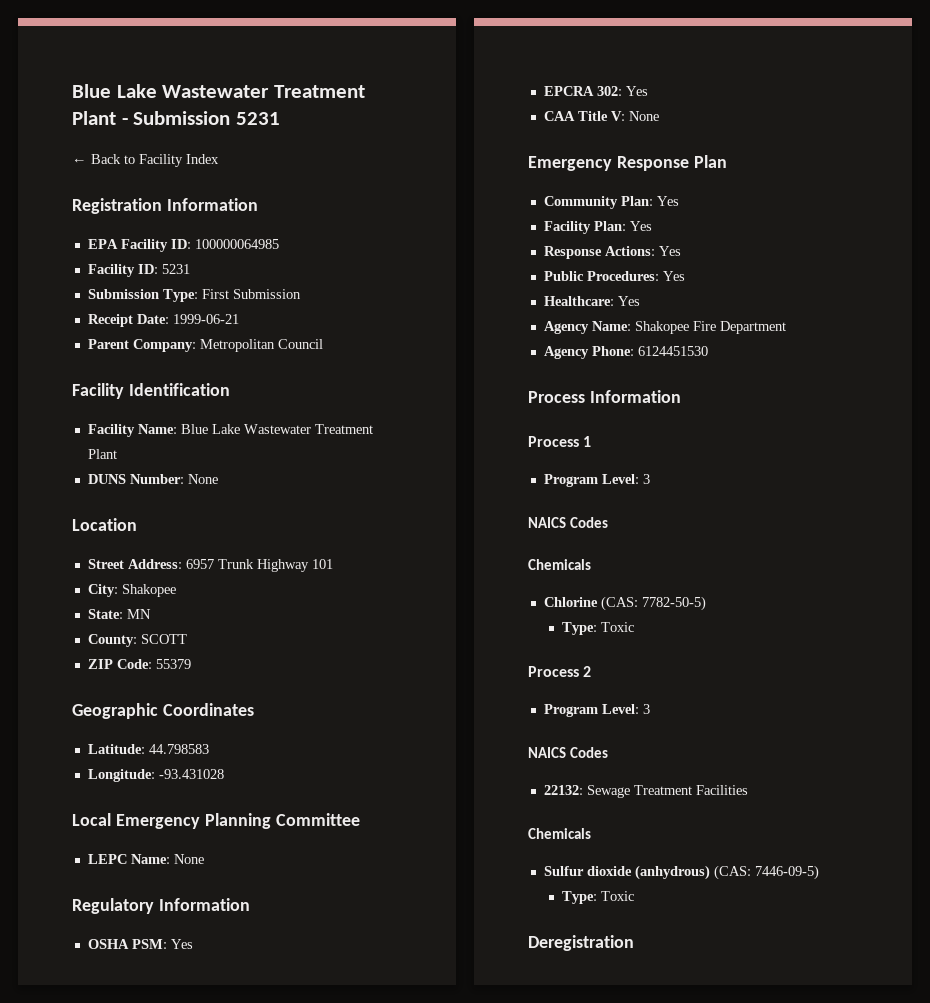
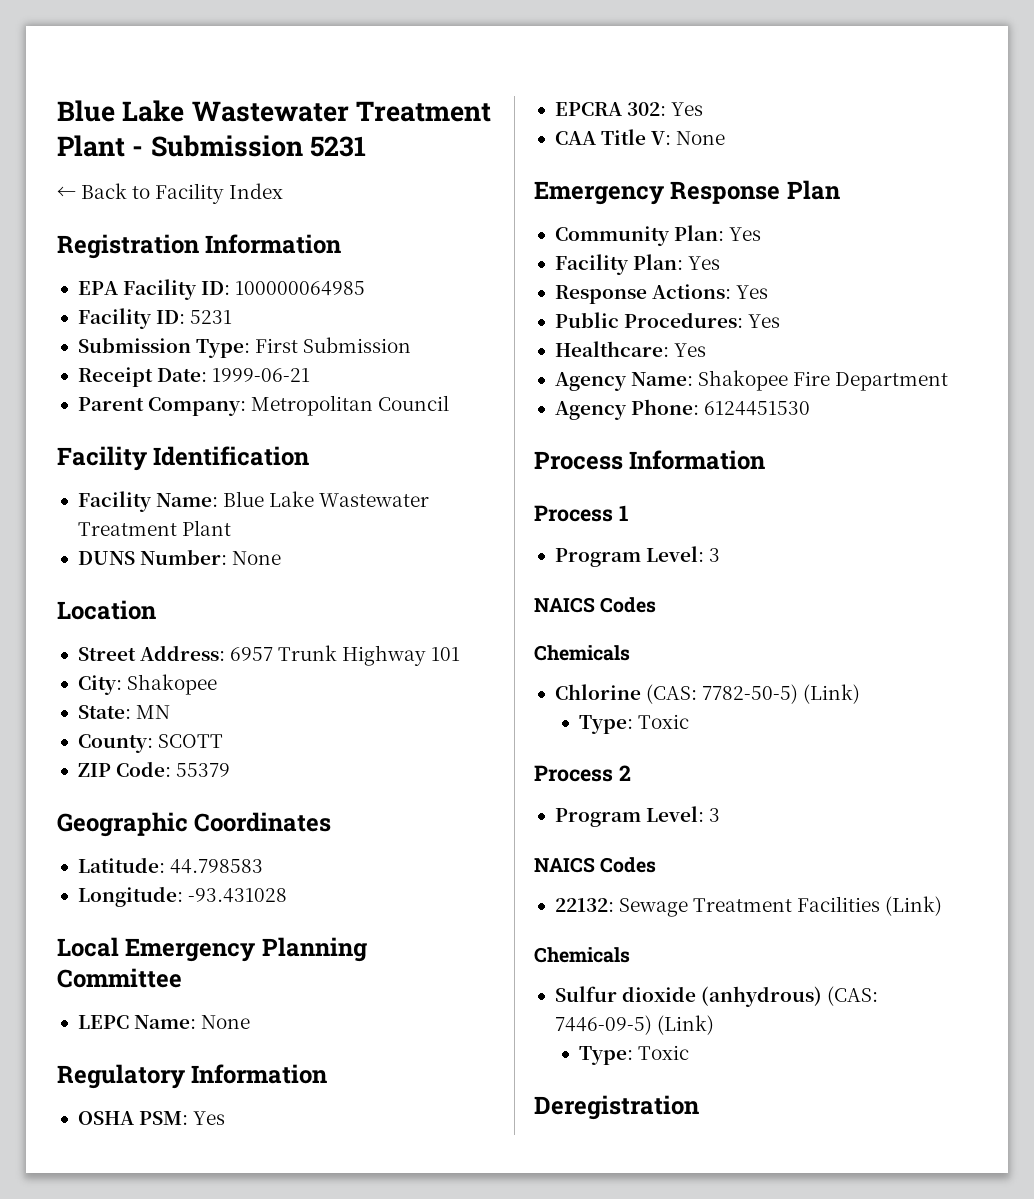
(706, 603) none -> [803,684,861,704] (Link)
(748, 790) none -> [885,896,943,916] (Link)
(819, 872) none -> [657,1015,715,1035] (Link)

